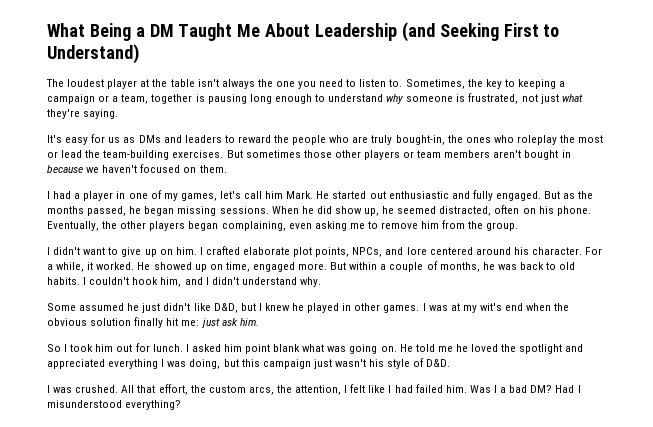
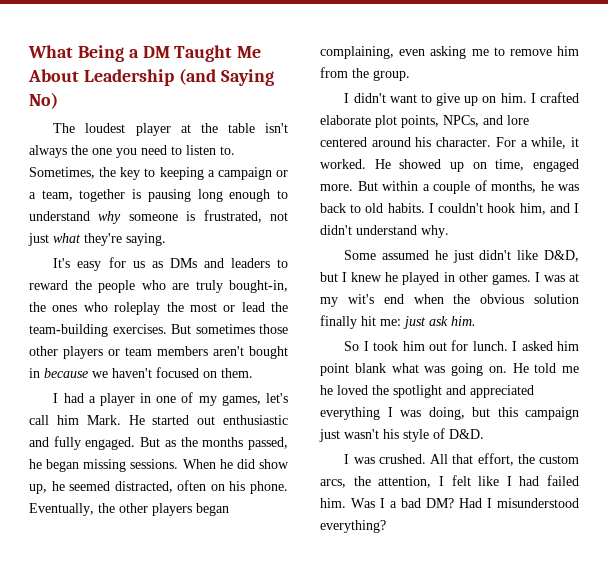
[439,23,560,41] [47,44,139,64] Seeking First to Understand) -> [220,69,274,86] [29,92,58,109] Saying No)

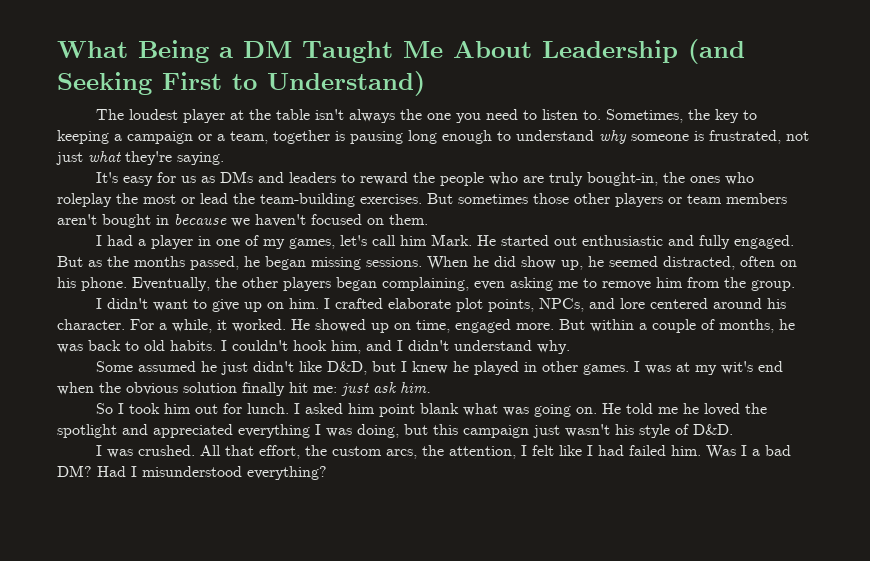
[220,69,274,86] [29,92,58,109] Saying No) -> [57,71,425,96] Seeking First to Understand)

